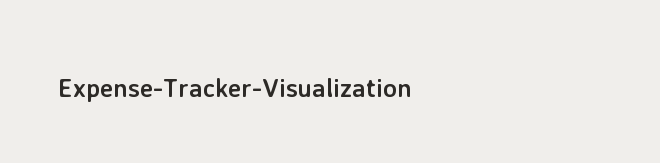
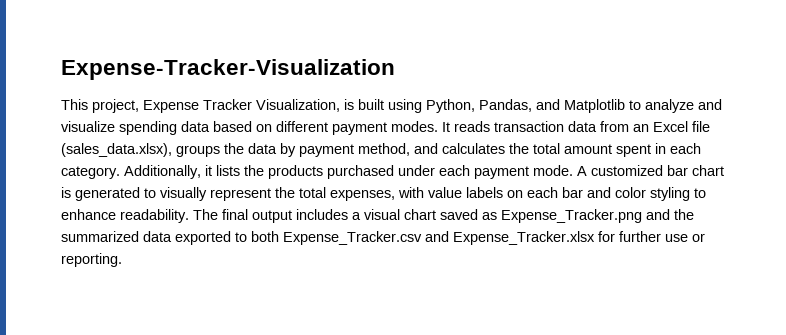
(412, 90) none -> [61,99,722,113] [61,121,710,135] [61,143,701,157] [61,165,724,179] [61,187,706,201] [61,209,694,223] [61,231,705,245] [61,253,122,267] // This project, Expense Tracker Visualization, is built using Python, Pandas, and Matplotlib to analyze and visualize spending data based on different payment modes. It reads transaction data from an Excel file (sales_data.xlsx), groups the data by payment method, and calculates the total amount spent in each category. Additionally, it lists the products purchased under each payment mode. A customized bar chart is generated to visually represent the total expenses, with value labels on each bar and color styling to enhance readability. The final output includes a visual chart saved as Expense_Tracker.png and the summarized data exported to both Expense_Tracker.csv and Expense_Tracker.xlsx for further use or reporting.

